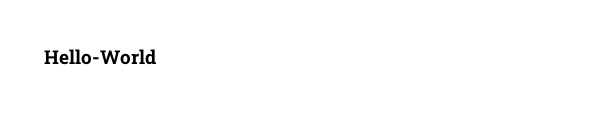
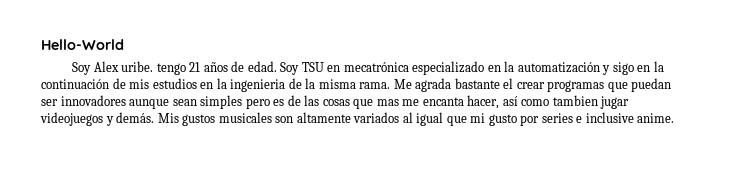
(156, 57) none -> [72,61,664,75] [41,78,672,92] [41,95,630,109] [40,112,675,126] // Soy Alex uribe. tengo 21 años de edad. Soy TSU en mecatrónica especializado en la automatización y sigo en la continuación de mis estudios en la ingenieria de la misma rama. Me agrada bastante el crear programas que puedan ser innovadores aunque sean simples pero es de las cosas que mas me encanta hacer, así como tambien jugar videojuegos y demás. Mis gustos musicales son altamente variados al igual que mi gusto por series e inclusive anime.

